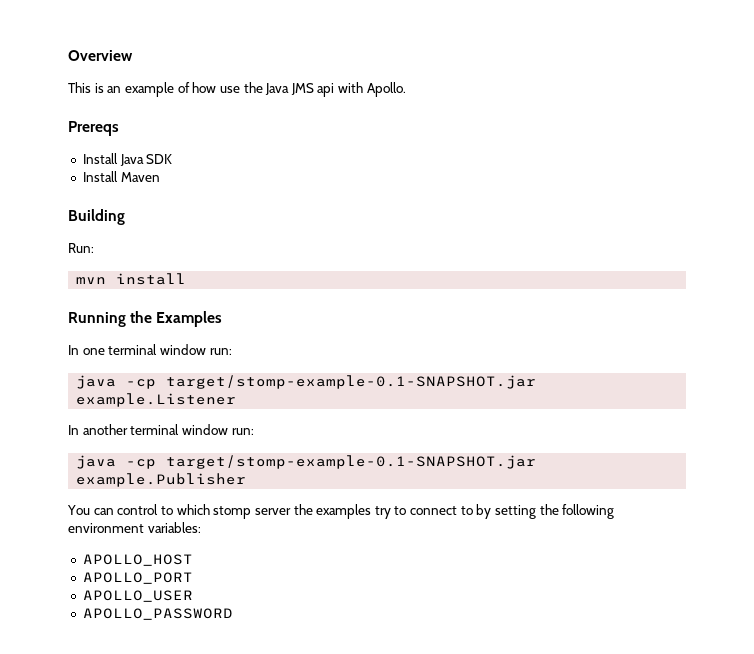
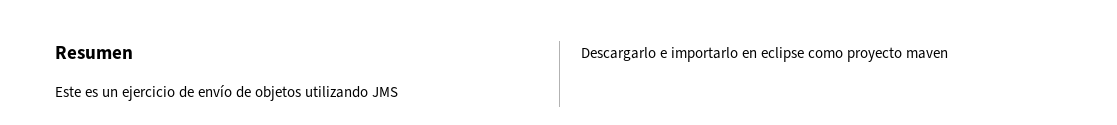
[68,50,133,61] [68,82,406,97] [68,121,119,136] [82,153,173,166] [82,171,160,182] [68,209,125,225] [68,243,94,253] [76,273,187,285] [68,311,223,327] [68,344,232,355] [76,375,537,389] [76,393,237,407] [68,424,254,435] [76,455,537,469] [76,473,247,487] [67,504,615,519] [68,522,201,533] [82,554,193,566] [82,572,193,584] [82,590,193,602] [82,608,233,620] Overview // This is an example of how use the Java JMS api with Apollo. // Prereqs // Install Java SDK // Install Maven // Building // Run: // mvn install // Running the Examples // In one terminal window run: // java -cp target/stomp-example-0.1-SNAPSHOT.jar example.Listener // In another terminal window run: // java -cp target/stomp-example-0.1-SNAPSHOT.jar example.Publisher // You can control to which stomp server the examples try to connect to by setting the following environment variables: // APOLLO_HOST // APOLLO_PORT // APOLLO_USER // APOLLO_PASSWORD -> [55,46,133,59] [55,85,399,101] [581,47,949,62] Resumen // Este es un ejercicio de envío de objetos utilizando JMS // Descargarlo e importarlo en eclipse como proyecto maven

